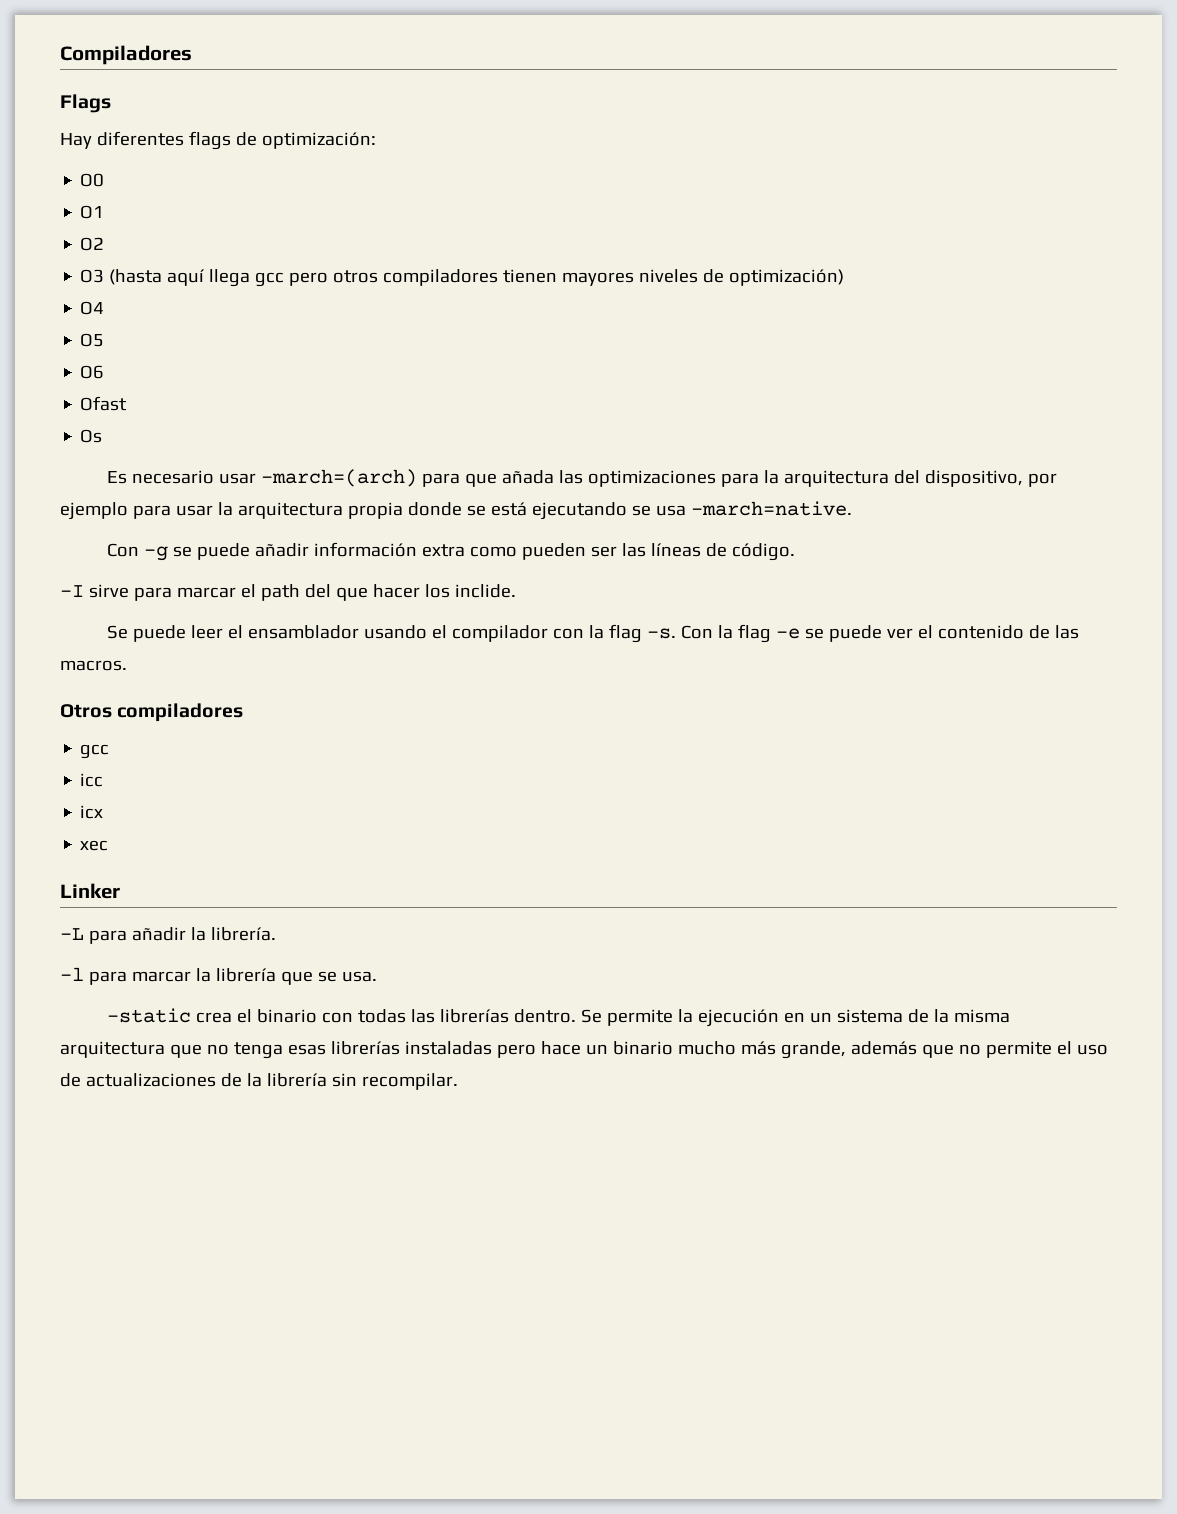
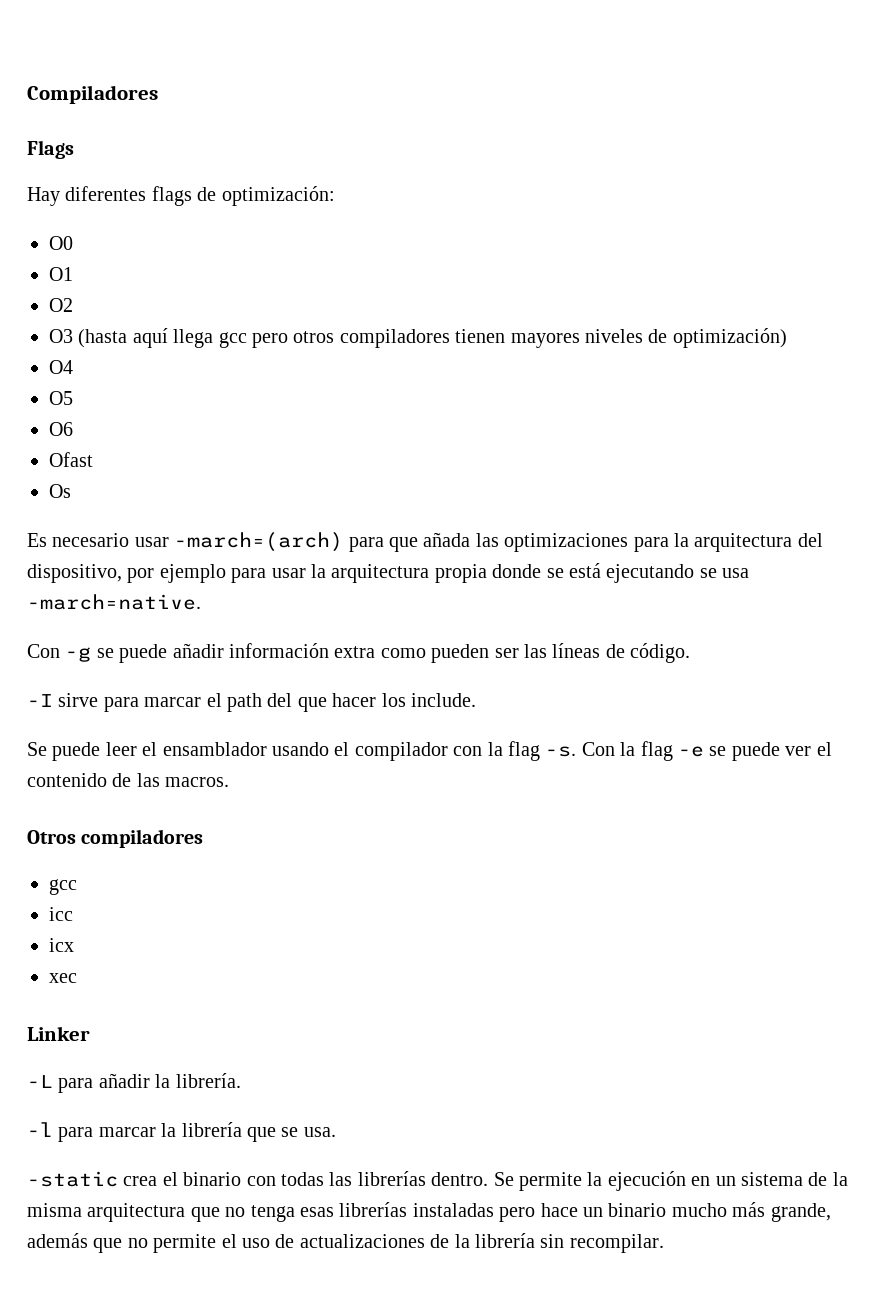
[454,584,516,598] inclide. -> [410,693,476,707] include.

